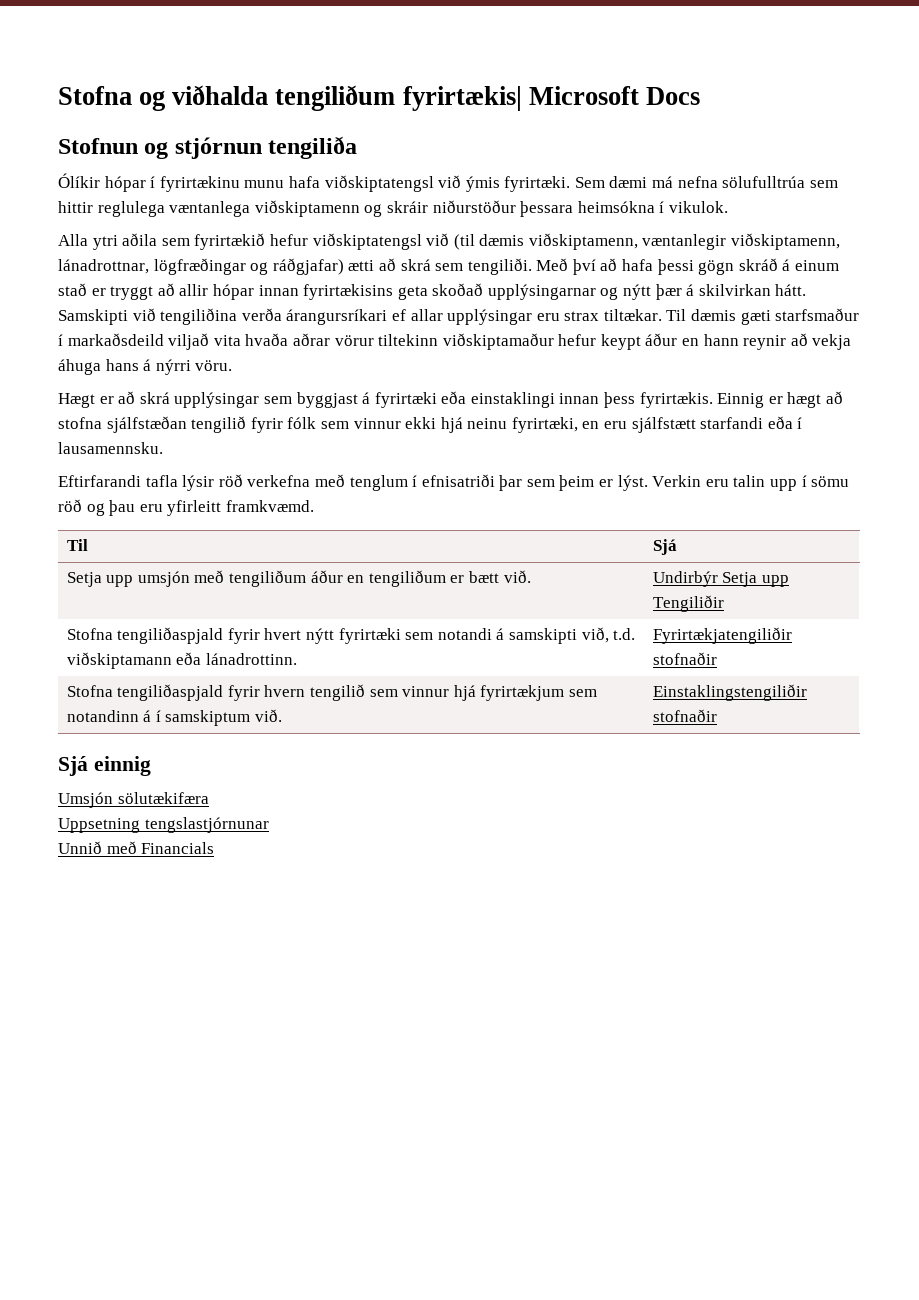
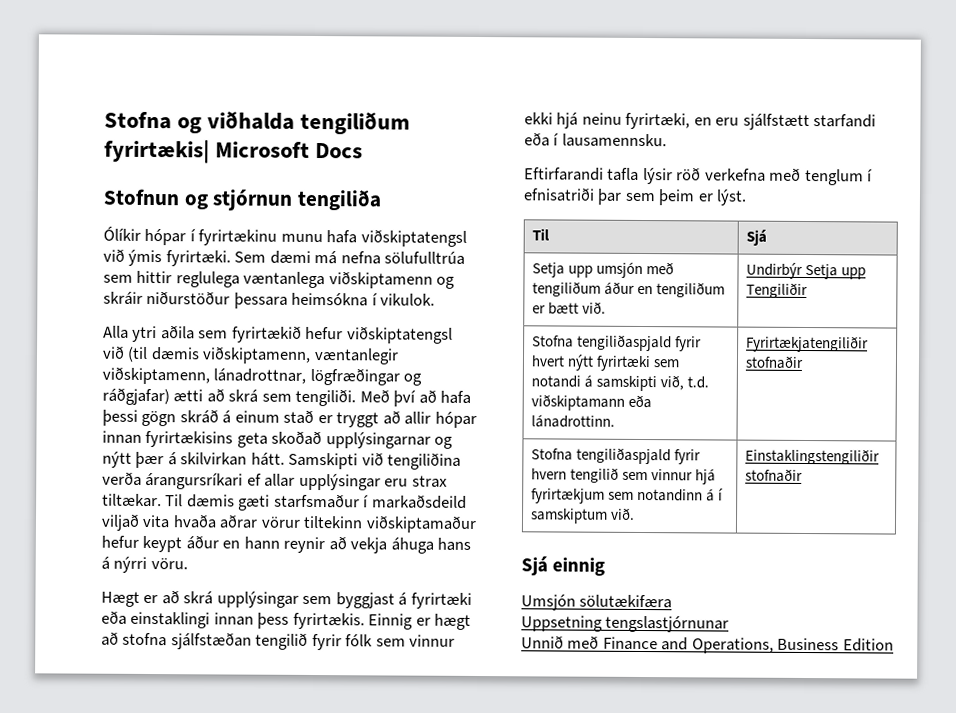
[652,475,850,491] [58,499,314,516] Verkin eru talin upp í sömu röð og þau eru yfirleitt framkvæmd. -> (748, 197) none
[141,842,215,854] Financials -> [602,636,894,654] Finance and Operations, Business Edition

